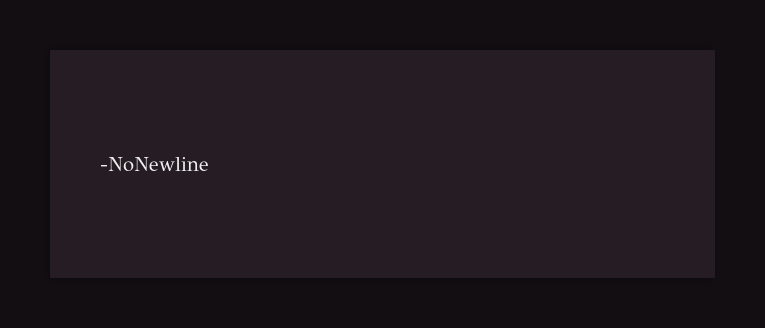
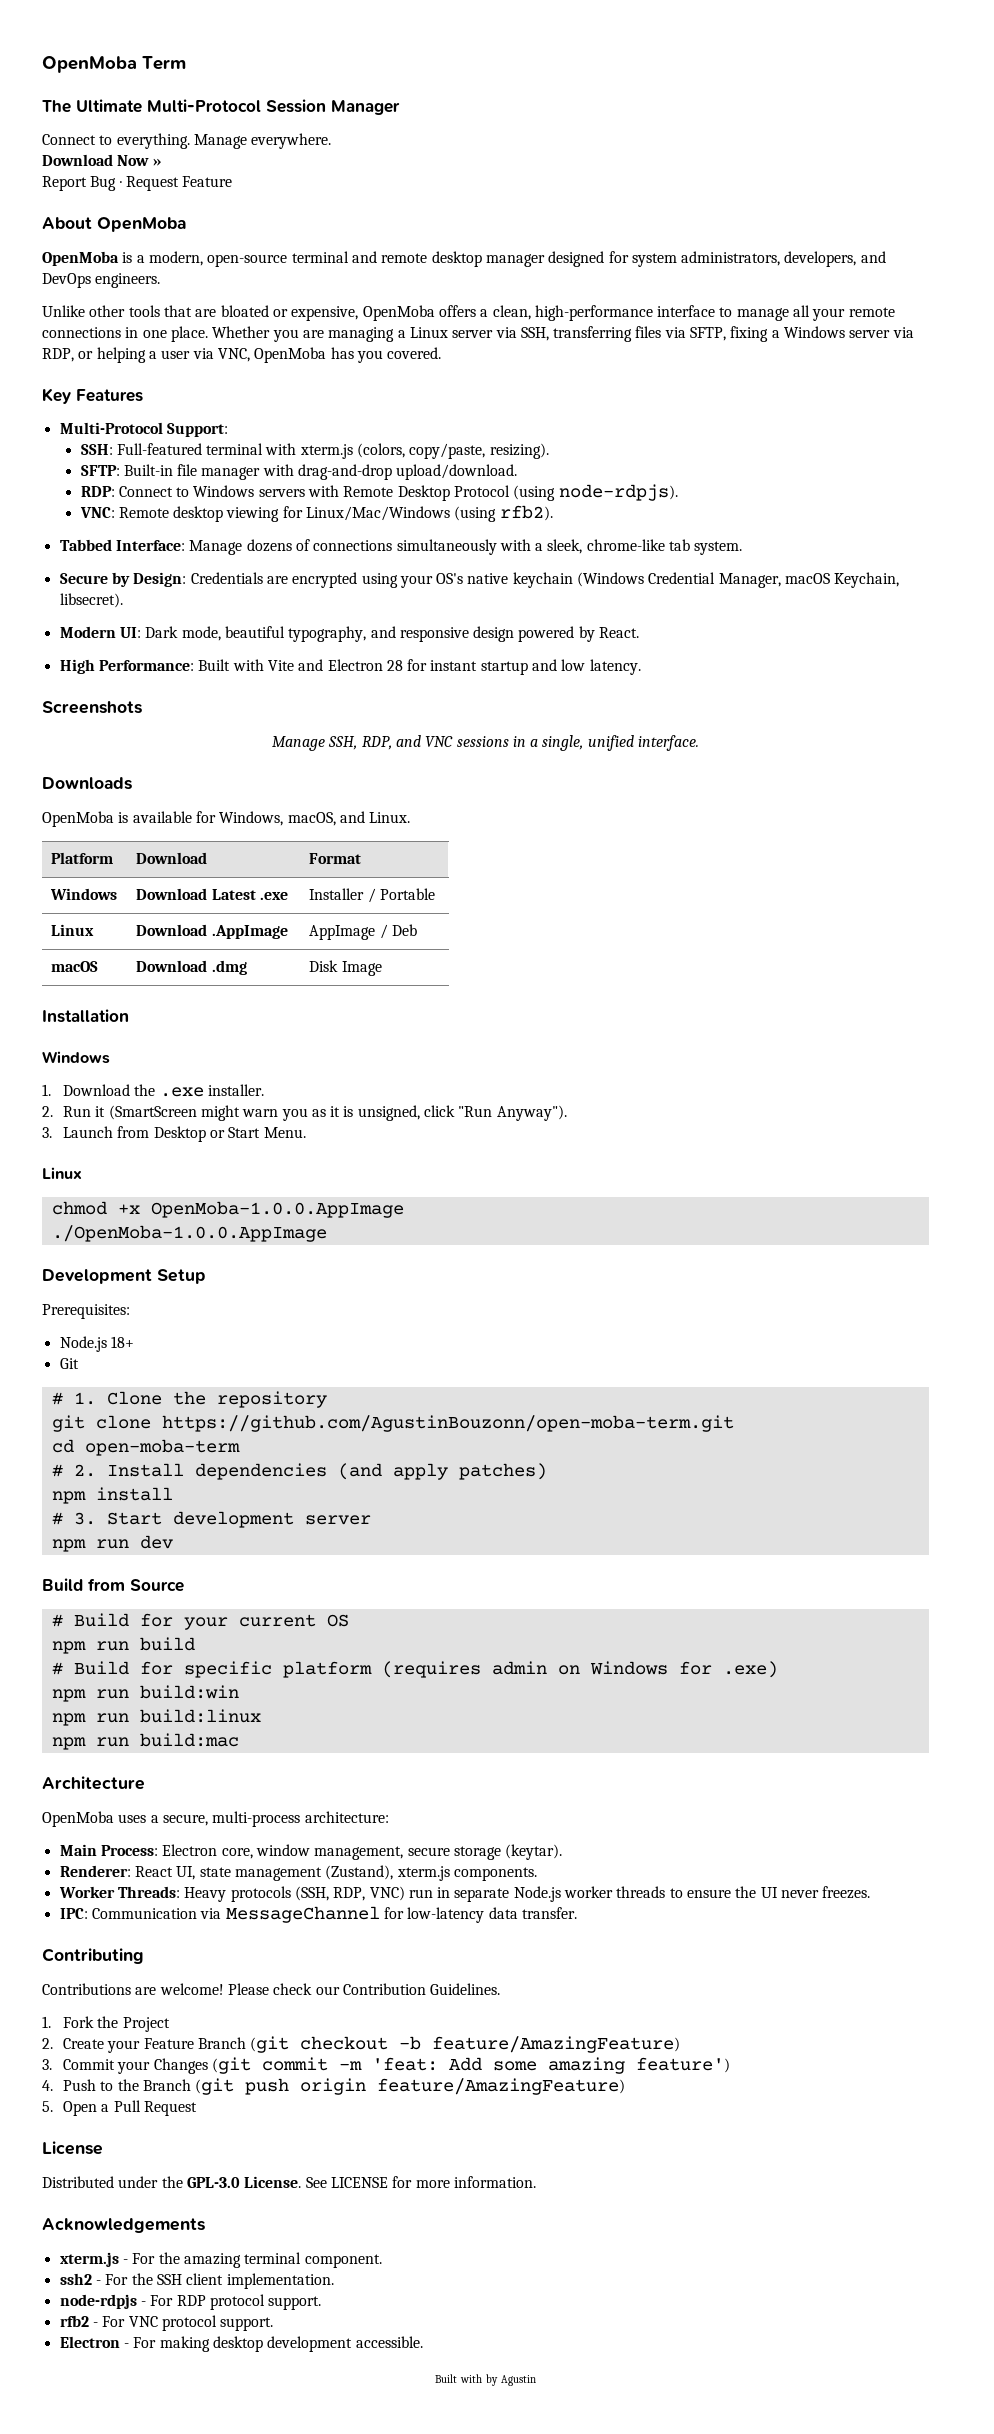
[100,157,209,172] -NoNewline -> [42,56,186,73] [42,99,400,115] [42,133,332,149] [42,154,162,166] [42,176,233,191] [42,217,186,232] [42,251,886,267] [42,273,161,288] [42,305,895,321] [42,326,914,342] [42,347,442,363] [42,388,143,404] [59,422,228,437] [80,443,549,459] [80,464,518,480] [80,484,678,501] [79,505,553,522] [59,539,743,555] [59,572,900,588] [59,593,123,608] [59,626,640,642] [59,659,641,675] [42,701,142,714] [271,735,700,751] [42,777,132,790] [42,811,411,827] [51,852,114,864] [136,852,208,864] [309,853,362,864] [50,888,118,900] [136,888,288,900] [309,888,435,903] [51,924,95,936] [136,924,288,939] [309,924,417,940] [51,961,99,972] [136,960,247,975] [309,960,382,976] [42,1009,129,1023] [42,1051,110,1064] [42,1084,264,1097] [42,1105,567,1121] [42,1126,306,1142] [42,1167,82,1179] [51,1201,404,1218] [51,1225,327,1242] [42,1269,206,1284] [42,1304,130,1319] [59,1336,134,1352] [59,1358,79,1369] [51,1391,327,1408] [51,1415,734,1432] [51,1439,240,1456] [51,1463,547,1480] [51,1487,173,1504] [51,1511,371,1528] [51,1535,173,1552] [42,1578,184,1592] [51,1613,349,1630] [51,1637,195,1654] [51,1661,778,1678] [51,1685,239,1702] [51,1709,261,1726] [51,1733,239,1750] [42,1776,145,1790] [42,1811,389,1827] [59,1844,563,1860] [59,1865,537,1881] [58,1886,871,1902] [59,1906,577,1923] [42,1948,144,1964] [42,1983,501,1995] [42,2016,170,2032] [42,2036,681,2053] [42,2057,730,2074] [42,2078,626,2095] [42,2100,197,2116] [42,2141,103,2155] [42,2176,536,2188] [42,2218,205,2233] [59,2252,382,2268] [59,2273,334,2289] [59,2294,322,2310] [59,2315,274,2331] [59,2336,423,2352] [434,2374,537,2386] OpenMoba Term // The Ultimate Multi-Protocol Session Manager // Connect to everything. Manage everywhere. // Download Now » // Report Bug · Request Feature // About OpenMoba // OpenMoba is a modern, open-source terminal and remote desktop manager designed for system administrators, developers, and DevOps engineers. // Unlike other tools that are bloated or expensive, OpenMoba offers a clean, high-performance interface to manage all your remote connections in one place. Whether you are managing a Linux server via SSH, transferring files via SFTP, fixing a Windows server via RDP, or helping a user via VNC, OpenMoba has you covered. // Key Features // Multi-Protocol Support: // SSH: Full-featured terminal with xterm.js (colors, copy/paste, resizing). // SFTP: Built-in file manager with drag-and-drop upload/download. // RDP: Connect to Windows servers with Remote Desktop Protocol (using node-rdpjs). // VNC: Remote desktop viewing for Linux/Mac/Windows (using rfb2). // Tabbed Interface: Manage dozens of connections simultaneously with a sleek, chrome-like tab system. // Secure by Design: Credentials are encrypted using your OS's native keychain (Windows Credential Manager, macOS Keychain, libsecret). // Modern UI: Dark mode, beautiful typography, and responsive design powered by React. // High Performance: Built with Vite and Electron 28 for instant startup and low latency. // Screenshots // Manage SSH, RDP, and VNC sessions in a single, unified interface. // Downloads // OpenMoba is available for Windows, macOS, and Linux. // Platform | Download | Format // Windows | Download Latest .exe | Installer / Portable // Linux | Download .AppImage | AppImage / Deb // macOS | Download .dmg | Disk Image // Installation // Windows // 1. Download the .exe installer. // 2. Run it (SmartScreen might warn you as it is unsigned, click "Run Anyway"). // 3. Launch from Desktop or Start Menu. // Linux // chmod +x OpenMoba-1.0.0.AppImage // ./OpenMoba-1.0.0.AppImage // Development Setup // Prerequisites: // Node.js 18+ // Git // # 1. Clone the repository // git clone https://github.com/AgustinBouzonn/open-moba-term.git // cd open-moba-term // # 2. Install dependencies (and apply patches) // npm install // # 3. Start development server // npm run dev // Build from Source // # Build for your current OS // npm run build // # Build for specific platform (requires admin on Windows for .exe) // npm run build:win // npm run build:linux // npm run build:mac // Architecture // OpenMoba uses a secure, multi-process architecture: // Main Process: Electron core, window management, secure storage (keytar). // Renderer: React UI, state management (Zustand), xterm.js components. // Worker Threads: Heavy protocols (SSH, RDP, VNC) run in separate Node.js worker threads to ensure the UI never freezes. // IPC: Communication via MessageChannel for low-latency data transfer. // Contributing // Contributions are welcome! Please check our Contribution Guidelines. // 1. Fork the Project // 2. Create your Feature Branch (git checkout -b feature/AmazingFeature) // 3. Commit your Changes (git commit -m 'feat: Add some amazing feature') // 4. Push to the Branch (git push origin feature/AmazingFeature) // 5. Open a Pull Request // License // Distributed under the GPL-3.0 License. See LICENSE for more information. // Acknowledgements // xterm.js - For the amazing terminal component. // ssh2 - For the SSH client implementation. // node-rdpjs - For RDP protocol support. // rfb2 - For VNC protocol support. // Electron - For making desktop development accessible. // Built with by Agustin

